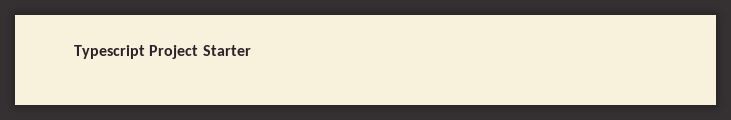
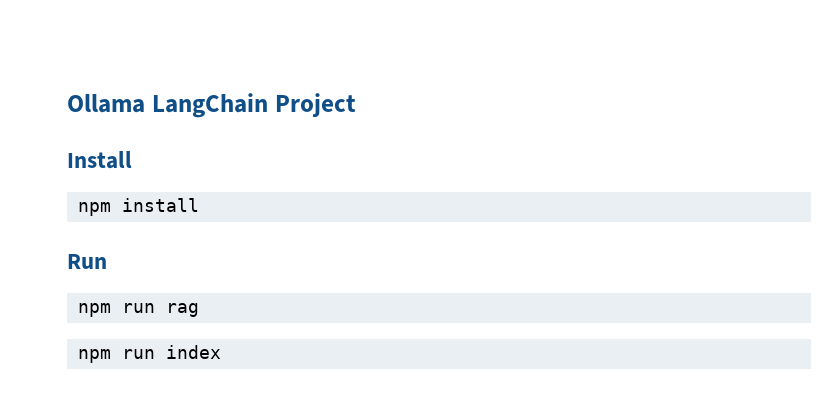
[74,45,145,59] Typescript -> [67,93,268,118] Ollama LangChain
[202,45,251,56] Starter -> [67,151,132,169] [78,198,200,216] [67,254,107,269] [78,303,200,317] [78,345,222,363] // Install // npm install // Run // npm run rag // npm run index

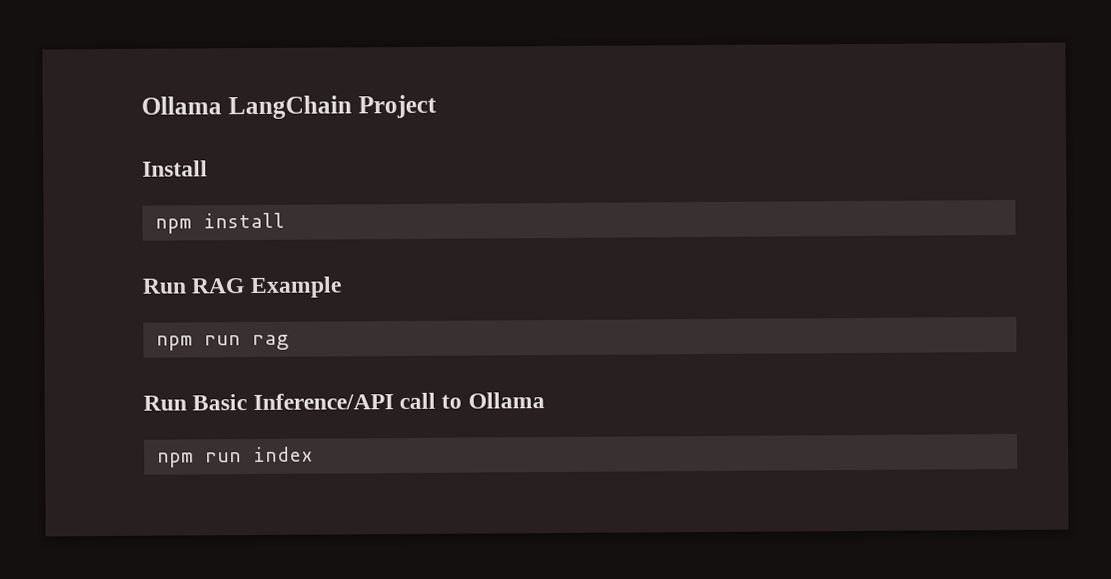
(107, 261) none -> [191,276,342,299] RAG Example
(200, 310) none -> [143,392,545,411] // Run Basic Inference/API call to Ollama

